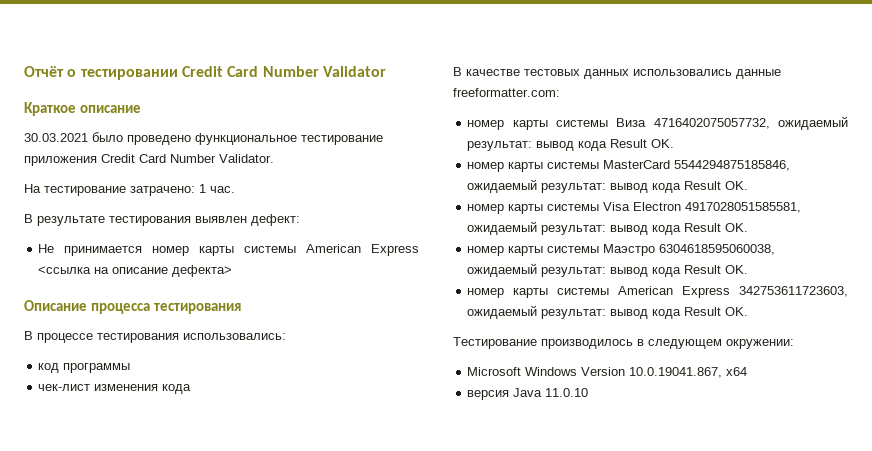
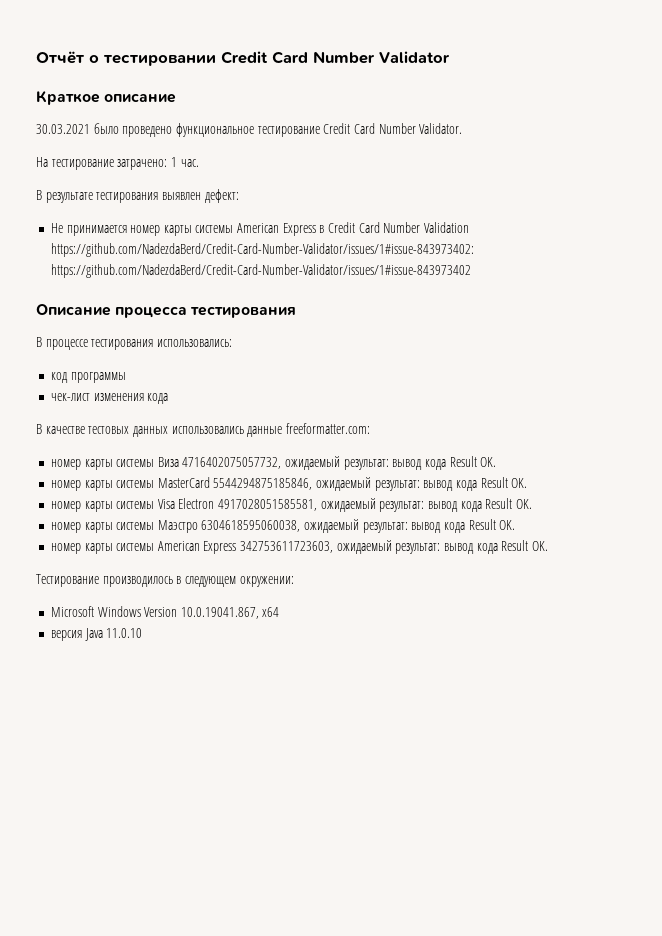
[24,156,97,166] приложения -> (320, 131) none
[38,265,233,277] <ссылка на описание дефекта> -> [319,222,469,233] [50,243,474,257] [50,264,471,278] в Credit Card Number Validation https://github.com/NadezdaBerd/Credit-Card-Number-Validator/issues/1#issue-843973402: https://github.com/NadezdaBerd/Credit-Card-Number-Validator/issues/1#issue-843973402

